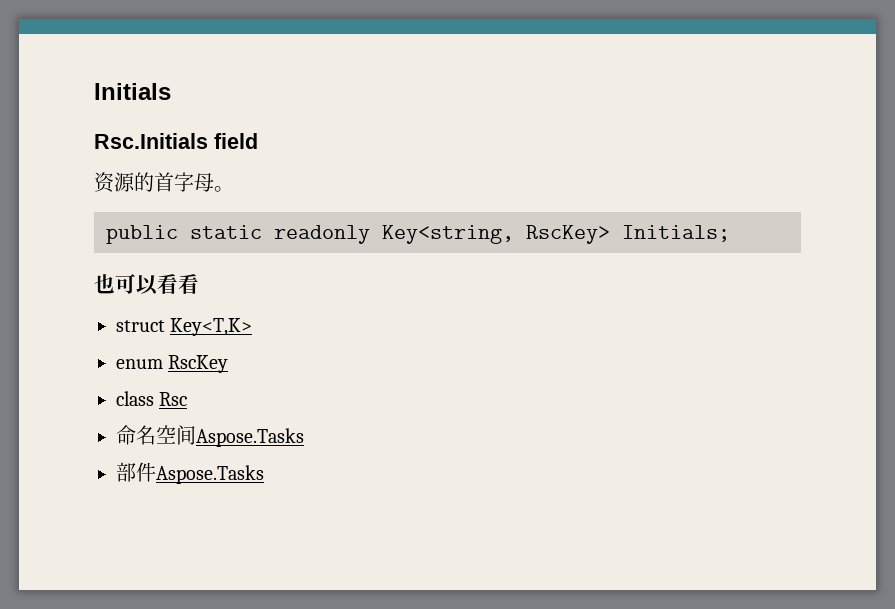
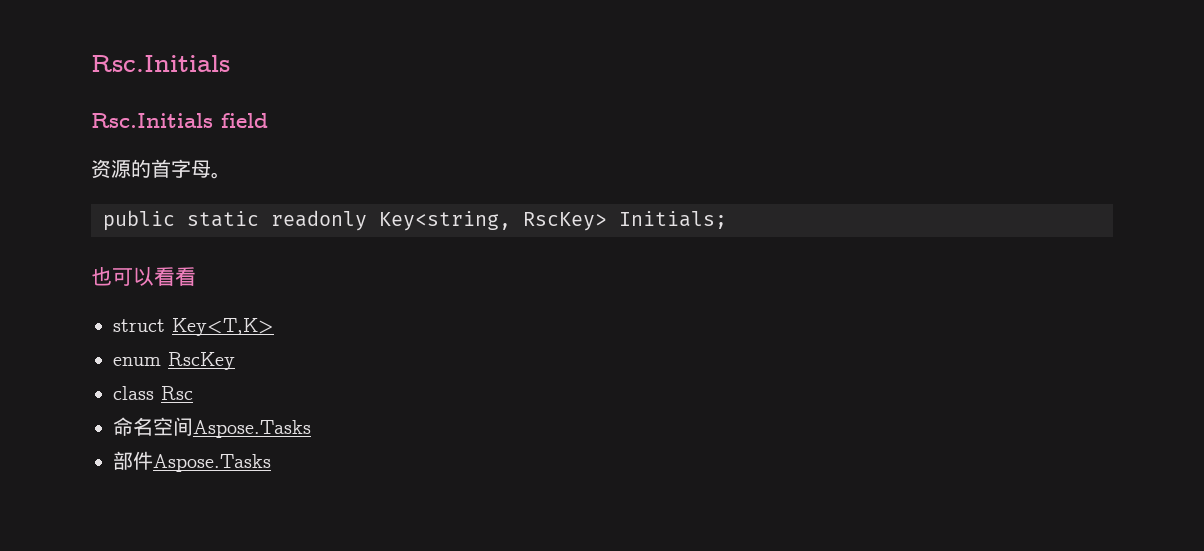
[94,83,171,100] Initials -> [91,55,230,72] Rsc.Initials

